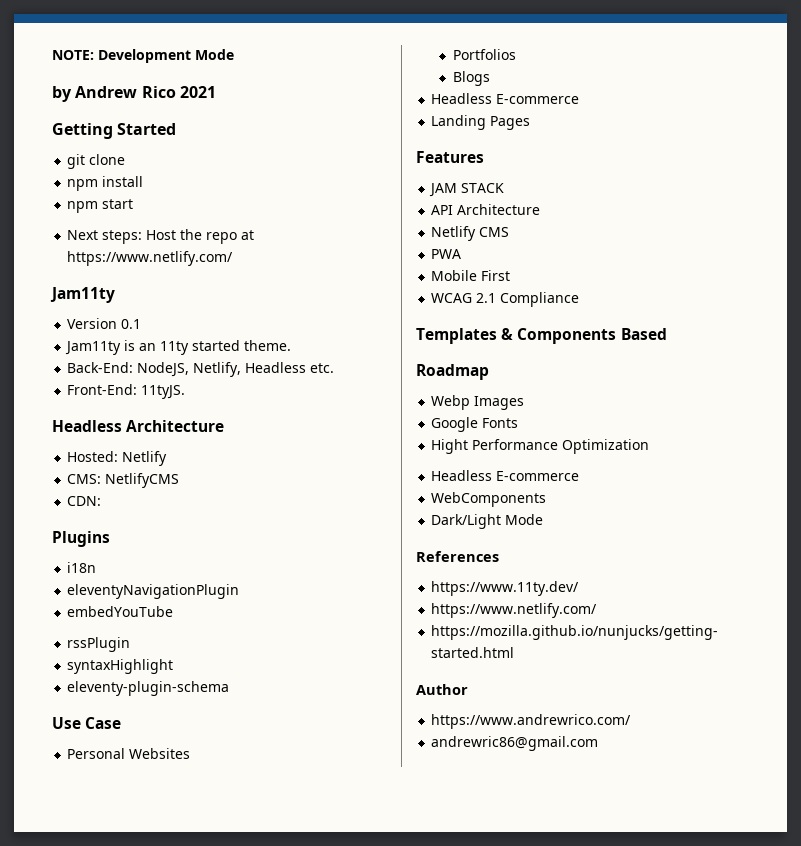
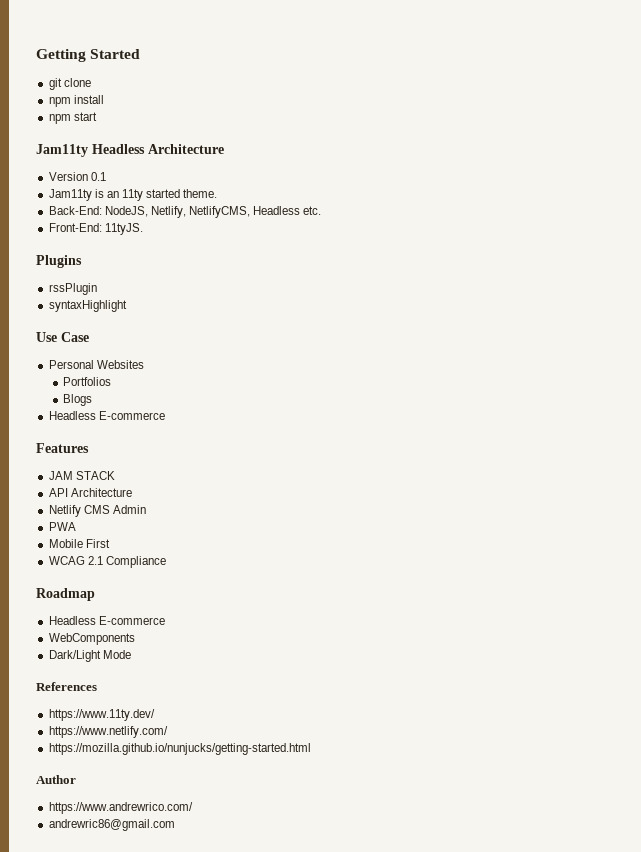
[52,49,234,63] [52,86,216,102] NOTE: Development Mode // by Andrew Rico 2021 // -> (36, 55) none
[67,229,255,244] [67,251,234,266] [50,287,115,303] // Next steps: Host the repo at https://www.netlify.com/ // Jam11ty -> [36,144,224,157] // Jam11ty Headless Architecture
(242, 369) none -> [188,206,250,218] NetlifyCMS,
[52,420,225,432] [67,451,168,466] [67,473,180,488] [67,496,102,506] [52,531,110,547] [67,562,97,573] [67,584,240,599] [67,606,174,617] Headless Architecture // Hosted: Netlify // CMS: NetlifyCMS // CDN: // Plugins // i18n // eleventyNavigationPlugin // embedYouTube -> [36,255,82,268] Plugins
[67,681,230,696] // eleventy-plugin-schema -> (127, 306) none
[431,115,531,130] // Landing Pages -> (165, 415) none
(510, 232) none -> [112,505,146,514] Admin
[416,328,667,344] [416,364,489,380] [431,395,525,410] [431,417,519,432] [431,439,650,454] Templates & Components Based // Roadmap // Webp Images // Google Fonts // Hight Performance Optimization -> [36,588,95,601] Roadmap

